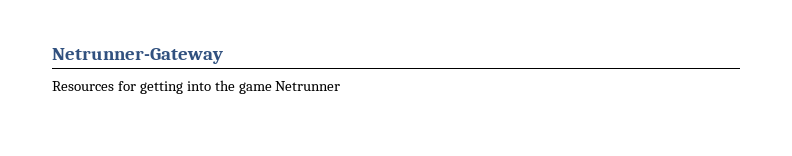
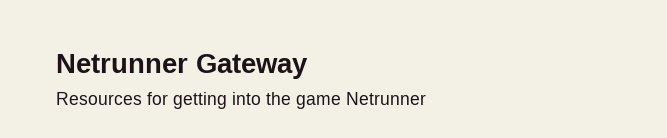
[52,48,223,64] Netrunner-Gateway -> [56,54,308,79] Netrunner Gateway

